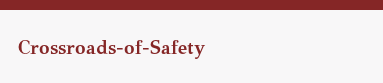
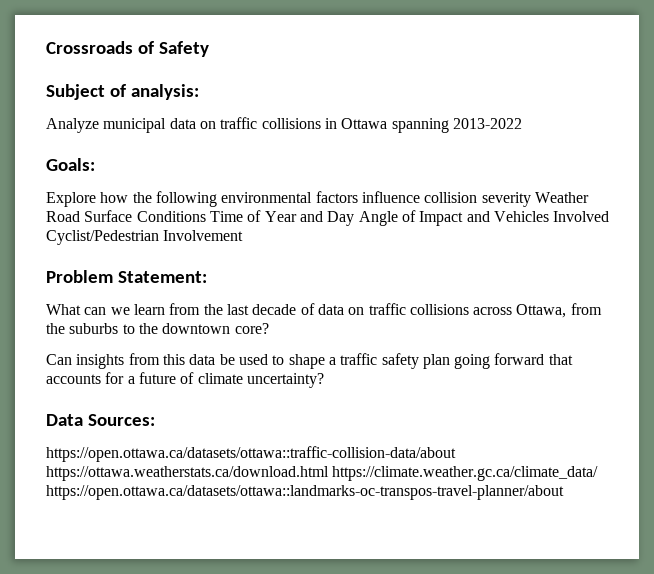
[18,39,206,59] Crossroads-of-Safety -> [46,41,209,57] [46,84,199,100] [46,117,522,133] [46,158,95,171] [46,191,589,207] [46,210,610,226] [46,230,244,245] [46,270,207,283] [46,303,602,318] [46,323,269,334] [46,353,573,369] [46,372,324,388] [46,414,155,426] [46,446,456,462] [46,466,599,481] [46,485,564,500] Crossroads of Safety // Subject of analysis: // Analyze municipal data on traffic collisions in Ottawa spanning 2013-2022 // Goals: // Explore how the following environmental factors influence collision severity Weather Road Surface Conditions Time of Year and Day Angle of Impact and Vehicles Involved Cyclist/Pedestrian Involvement // Problem Statement: // What can we learn from the last decade of data on traffic collisions across Ottawa, from the suburbs to the downtown core? // Can insights from this data be used to shape a traffic safety plan going forward that accounts for a future of climate uncertainty? // Data Sources: // https://open.ottawa.ca/datasets/ottawa::traffic-collision-data/about https://ottawa.weatherstats.ca/download.html https://climate.weather.gc.ca/climate_data/ https://open.ottawa.ca/datasets/ottawa::landmarks-oc-transpos-travel-planner/about

